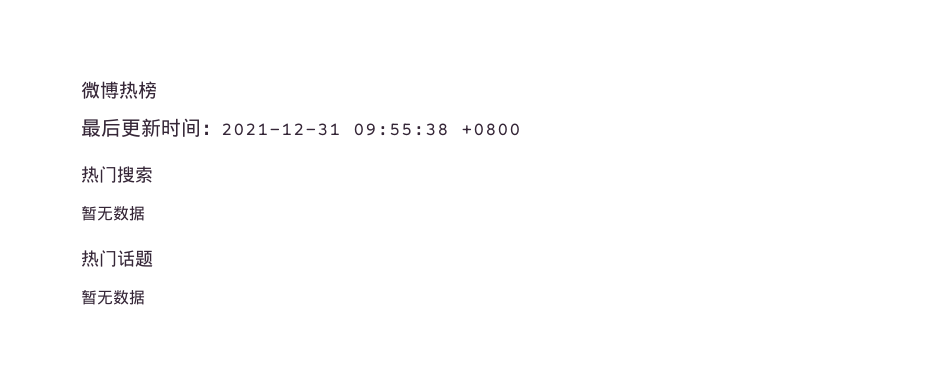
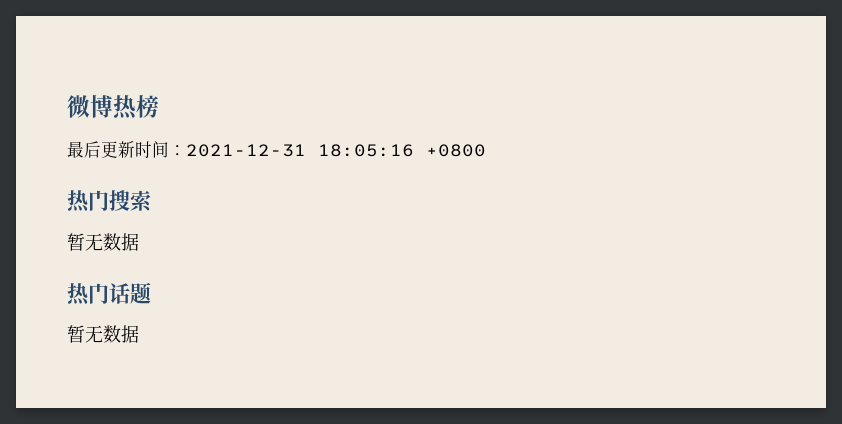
[353,123,449,136] 09:55:38 -> [318,144,414,157] 18:05:16

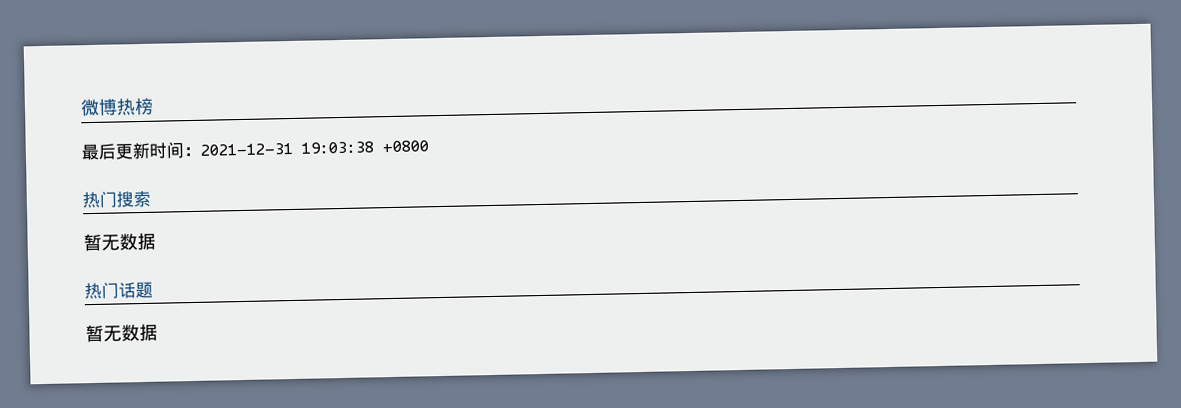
[318,144,414,157] 18:05:16 -> [301,141,374,154] 19:03:38

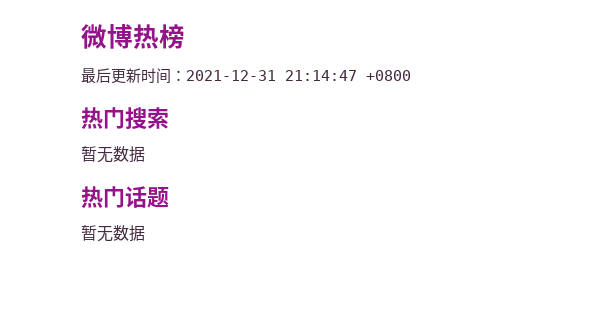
[301,141,374,154] 19:03:38 -> [285,70,357,81] 21:14:47

